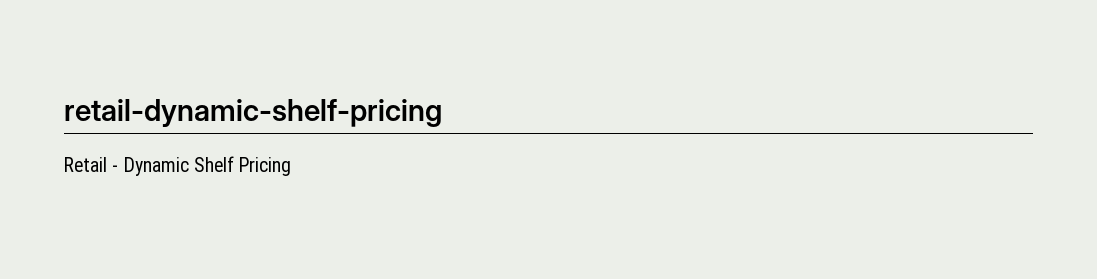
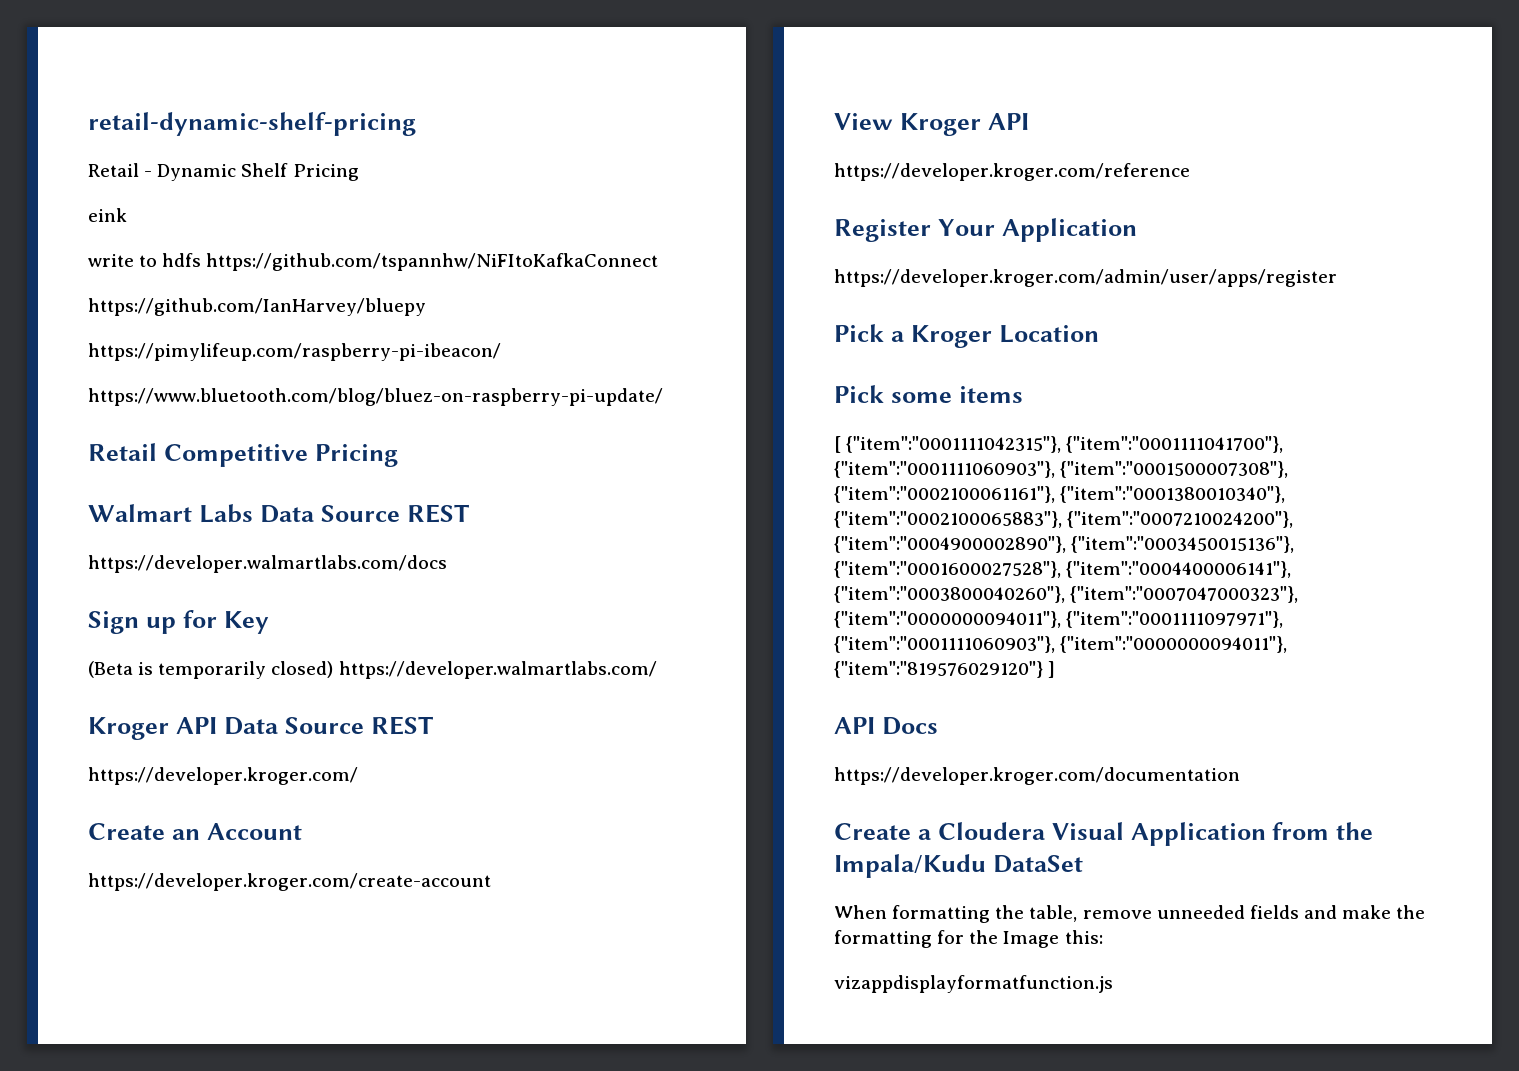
(292, 166) none -> [88,208,127,222] [88,253,659,271] [88,298,426,316] [88,343,501,361] [88,388,663,406] [88,443,398,467] [88,504,469,523] [88,555,447,573] [88,610,269,634] [88,661,658,679] [88,716,433,740] [88,767,358,785] [88,823,302,840] [88,873,491,891] [834,113,1029,136] [834,163,1190,181] [834,218,1137,242] [834,269,1337,287] [834,324,1099,348] [834,385,1023,403] [834,436,1284,453] [834,461,1289,478] [834,486,1286,503] [834,511,1294,528] [834,536,1295,553] [834,561,1292,578] [834,586,1299,603] [834,611,1284,628] [834,636,1288,653] [834,661,1056,678] [834,717,938,735] [834,767,1240,785] [834,822,1374,846] [834,854,1083,878] [834,905,1426,923] [834,930,1103,948] [834,975,1113,993] // eink // write to hdfs https://github.com/tspannhw/NiFItoKafkaConnect // https://github.com/IanHarvey/bluepy // https://pimylifeup.com/raspberry-pi-ibeacon/ // https://www.bluetooth.com/blog/bluez-on-raspberry-pi-update/ // Retail Competitive Pricing // Walmart Labs Data Source REST // https://developer.walmartlabs.com/docs // Sign up for Key // (Beta is temporarily closed) https://developer.walmartlabs.com/ // Kroger API Data Source REST // https://developer.kroger.com/ // Create an Account // https://developer.kroger.com/create-account // View Kroger API // https://developer.kroger.com/reference // Register Your Application // https://developer.kroger.com/admin/user/apps/register // Pick a Kroger Location // Pick some items // [ {"item":"0001111042315"}, {"item":"0001111041700"}, {"item":"0001111060903"}, {"item":"0001500007308"}, {"item":"0002100061161"}, {"item":"0001380010340"}, {"item":"0002100065883"}, {"item":"0007210024200"}, {"item":"0004900002890"}, {"item":"0003450015136"}, {"item":"0001600027528"}, {"item":"0004400006141"}, {"item":"0003800040260"}, {"item":"0007047000323"}, {"item":"0000000094011"}, {"item":"0001111097971"}, {"item":"0001111060903"}, {"item":"0000000094011"}, {"item":"819576029120"} ] // API Docs // https://developer.kroger.com/documentation // Create a Cloudera Visual Application from the Impala/Kudu DataSet // When formatting the table, remove unneeded fields and make the formatting for the Image this: // vizappdisplayformatfunction.js

